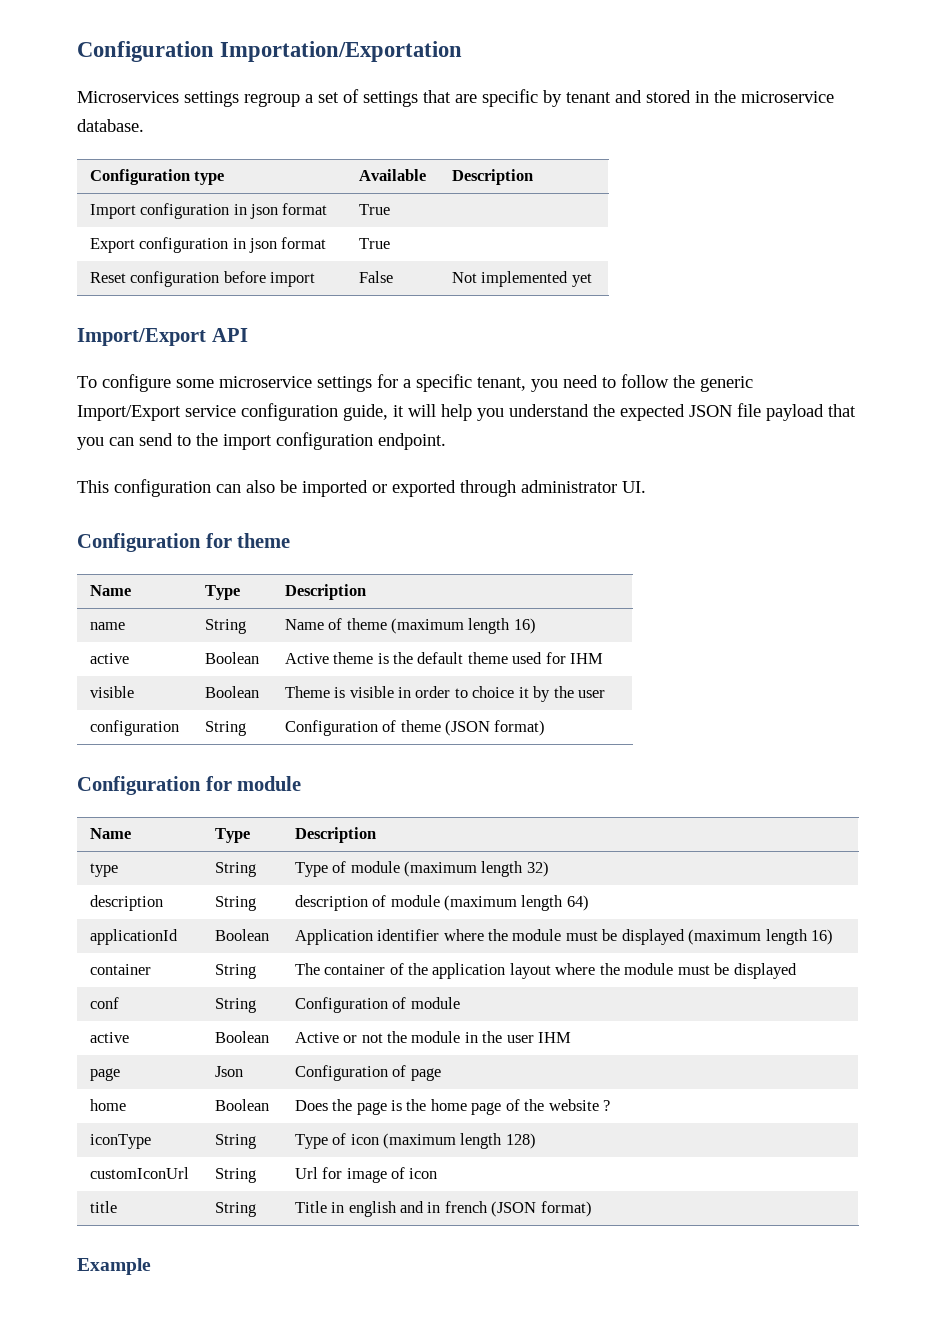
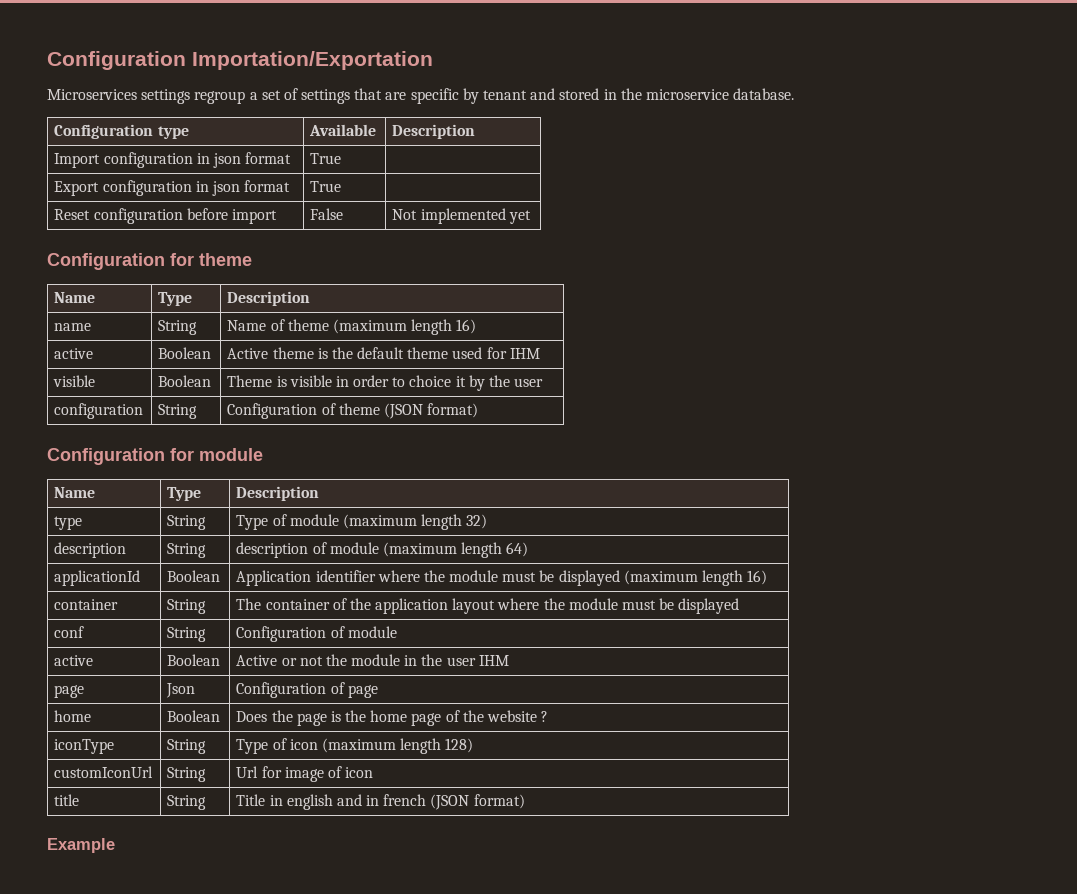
[77,328,248,346] [77,374,753,392] [77,403,856,421] [77,432,446,450] [77,479,646,497] // Import/Export API // To configure some microservice settings for a specific tenant, you need to follow the generic Import/Export service configuration guide, it will help you understand the expected JSON file payload that you can send to the import configuration endpoint. // This configuration can also be imported or exported through administrator UI. -> (531, 217) none

